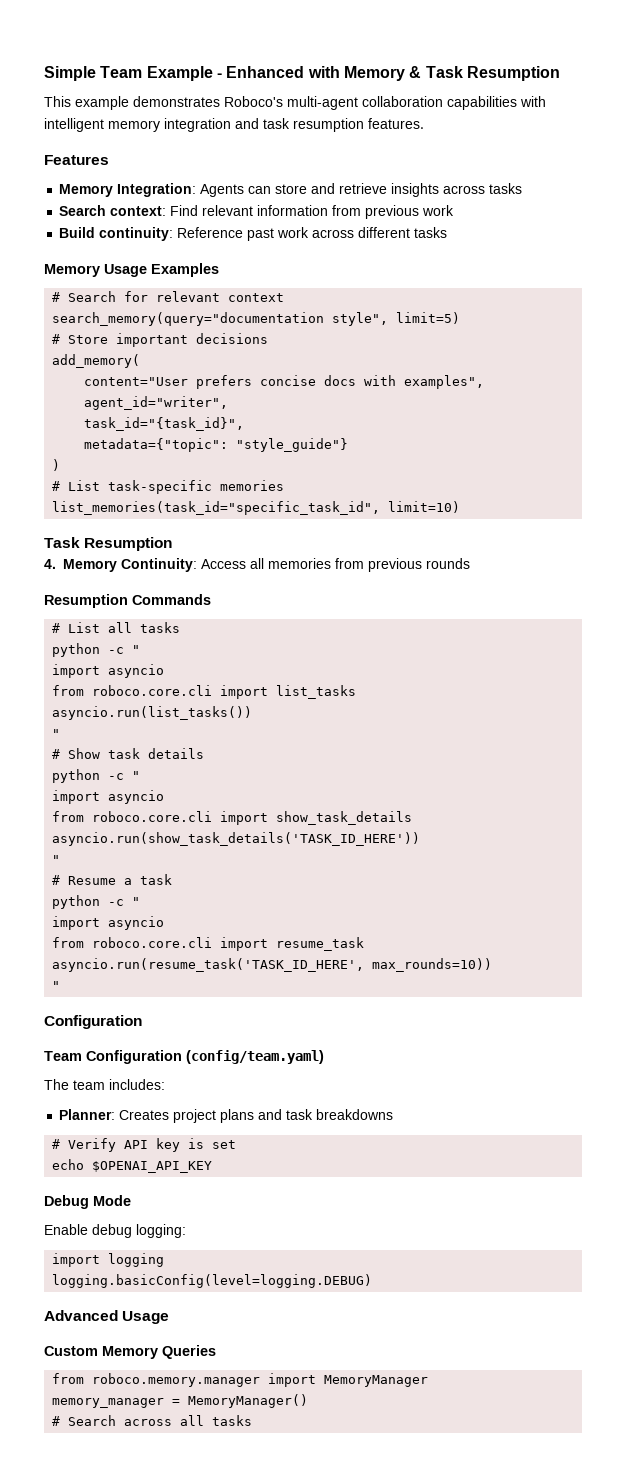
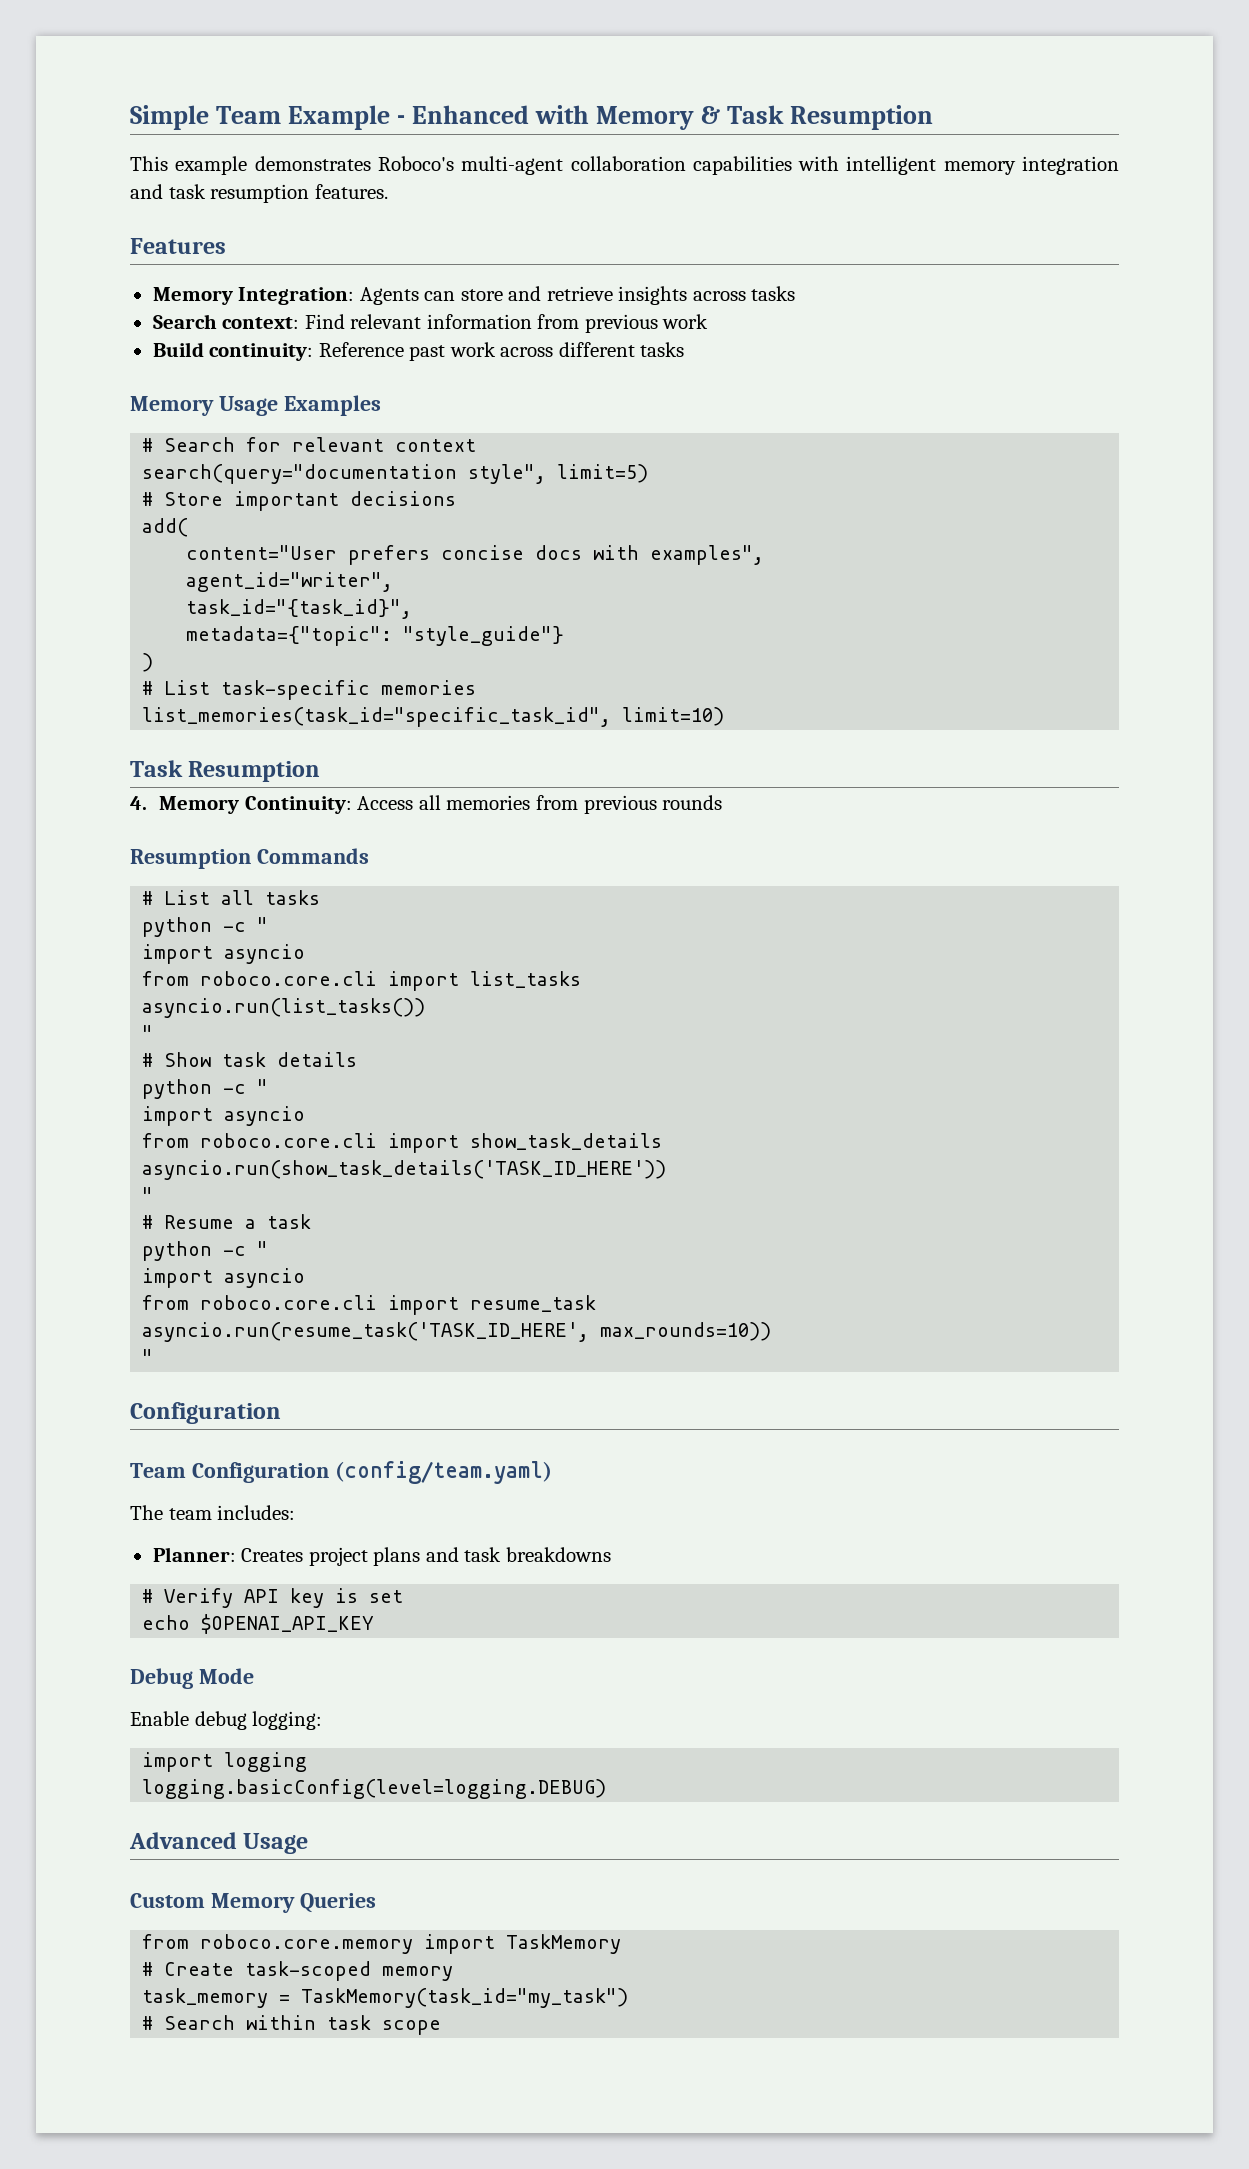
[52,312,325,326] search_memory(query="documentation -> [142,464,458,484] search(query="documentation
[52,354,141,368] add_memory( -> [142,518,189,537] add(
[92,1373,429,1387] [52,1394,309,1408] [52,1415,253,1426] roboco.memory.manager import MemoryManager // memory_manager = MemoryManager() // # Search across all tasks -> [200,1934,622,1954] [142,1961,454,1981] [142,1988,629,2008] [142,2015,442,2035] roboco.core.memory import TaskMemory // # Create task-scoped memory // task_memory = TaskMemory(task_id="my_task") // # Search within task scope

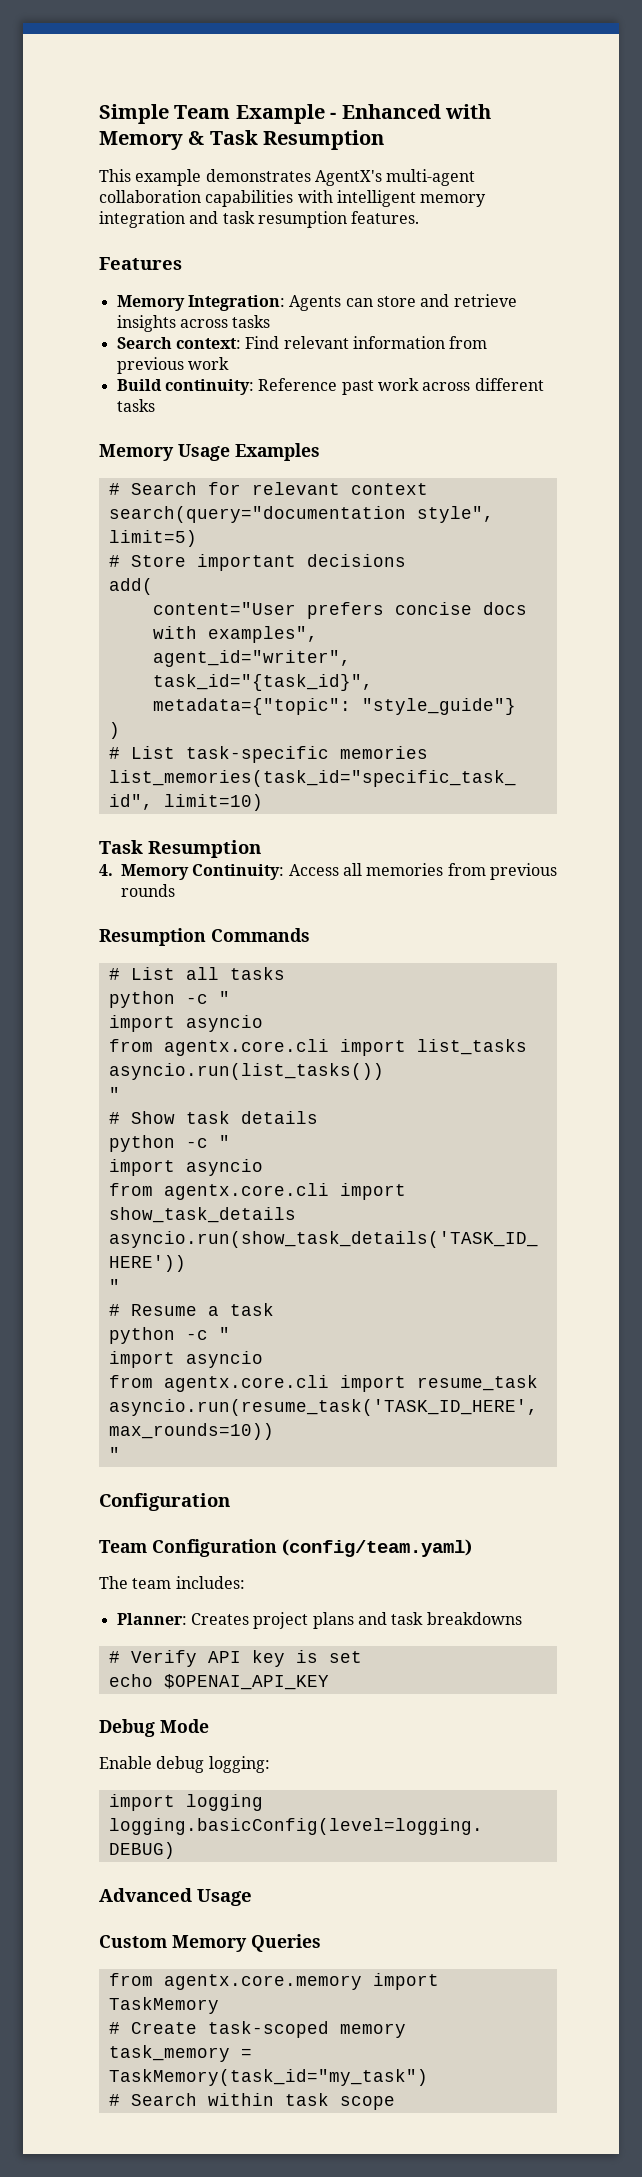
[377,156,454,171] Roboco's -> [314,170,382,186] AgentX's
[200,971,378,986] roboco.core.cli -> [163,1039,329,1056] agentx.core.cli
[200,1133,378,1148] roboco.core.cli -> [163,1183,329,1200] agentx.core.cli
[200,1295,378,1310] roboco.core.cli -> [163,1375,329,1392] agentx.core.cli
[200,1934,414,1954] roboco.core.memory -> [163,1974,362,1990] agentx.core.memory

